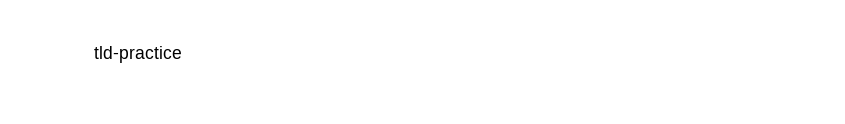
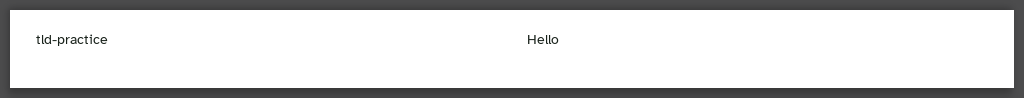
(182, 54) none -> [527,35,559,44] // Hello

